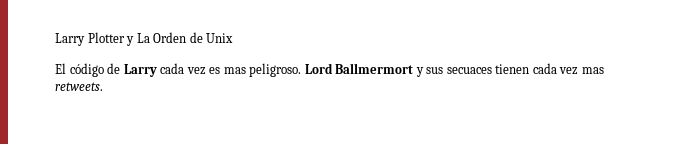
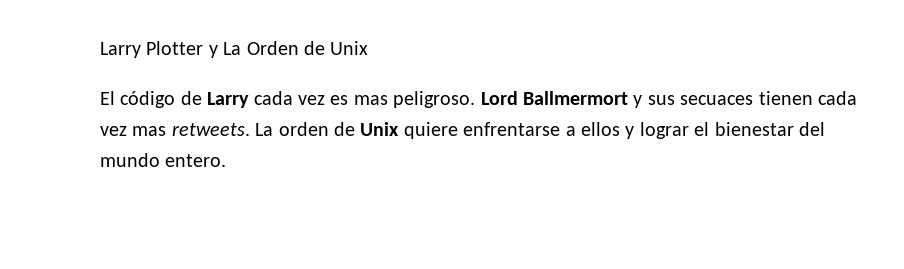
(103, 86) none -> [255,122,825,139] [100,153,227,167] La orden de Unix quiere enfrentarse a ellos y lograr el bienestar del mundo entero.

